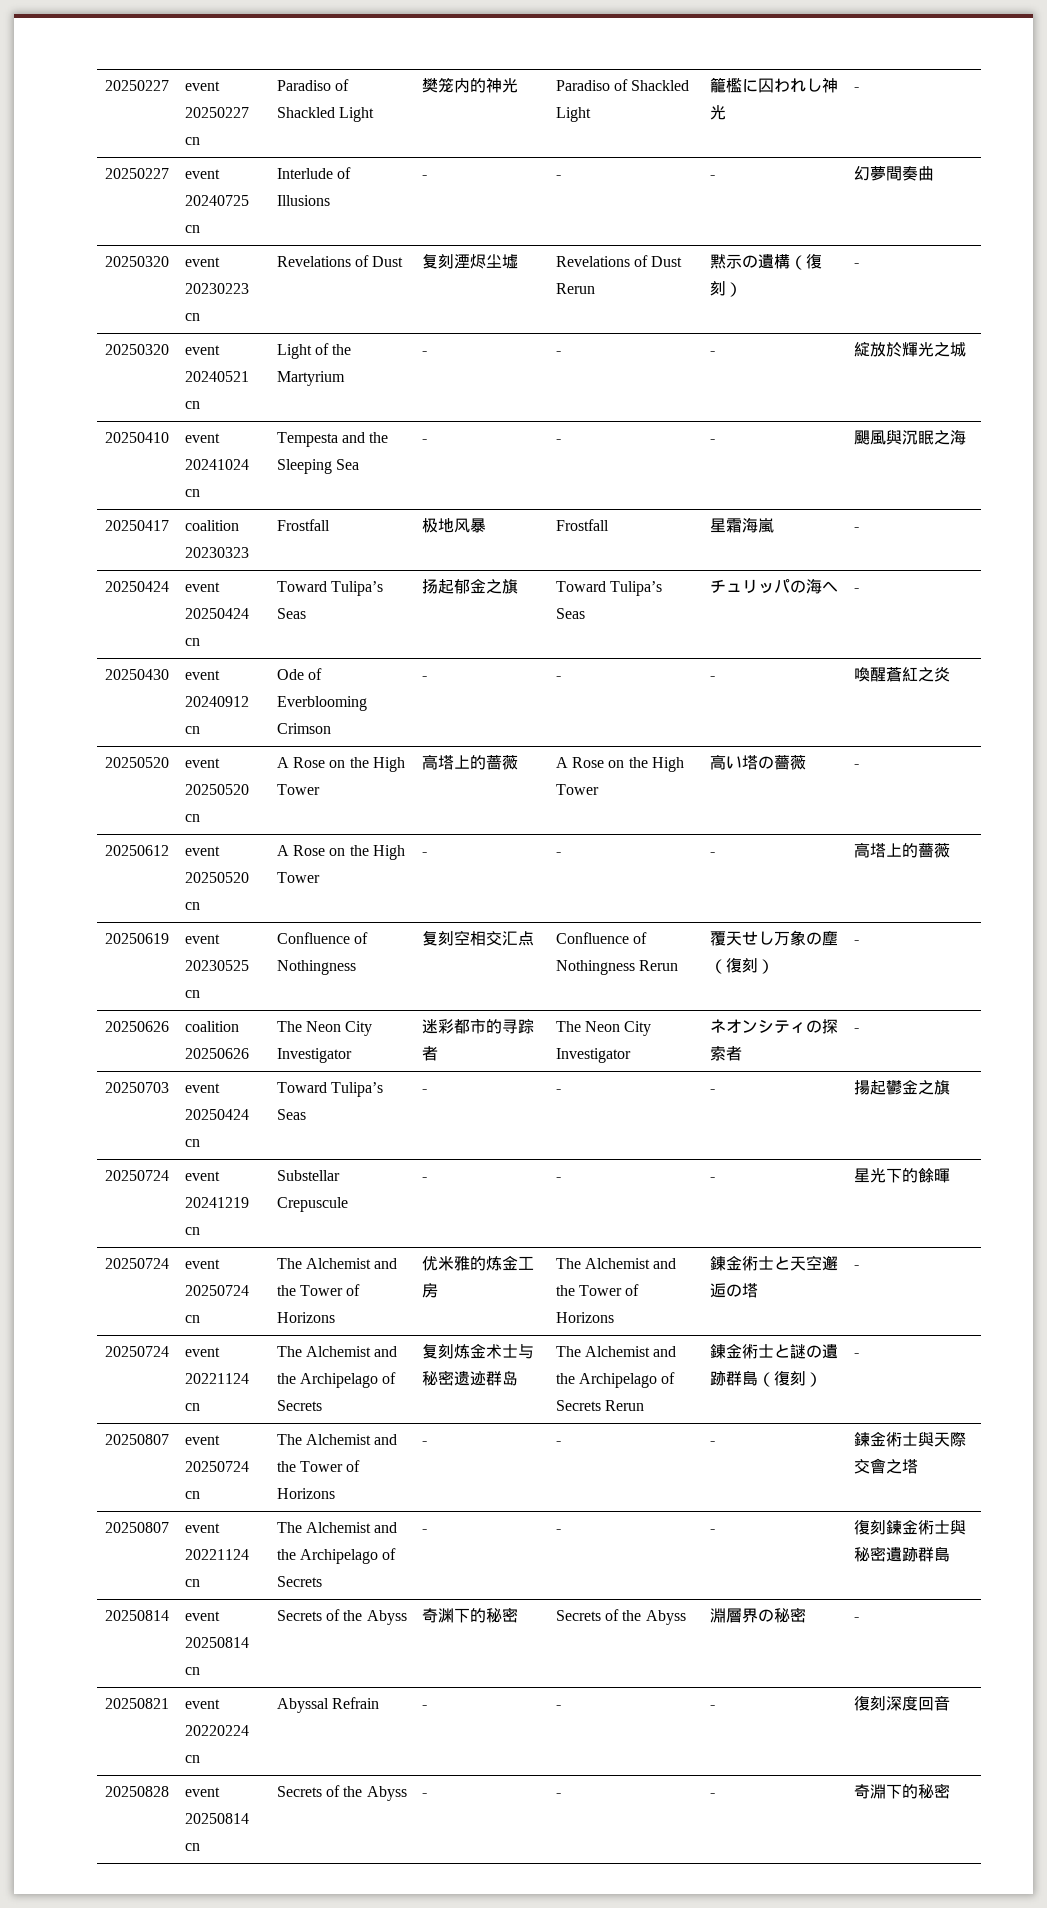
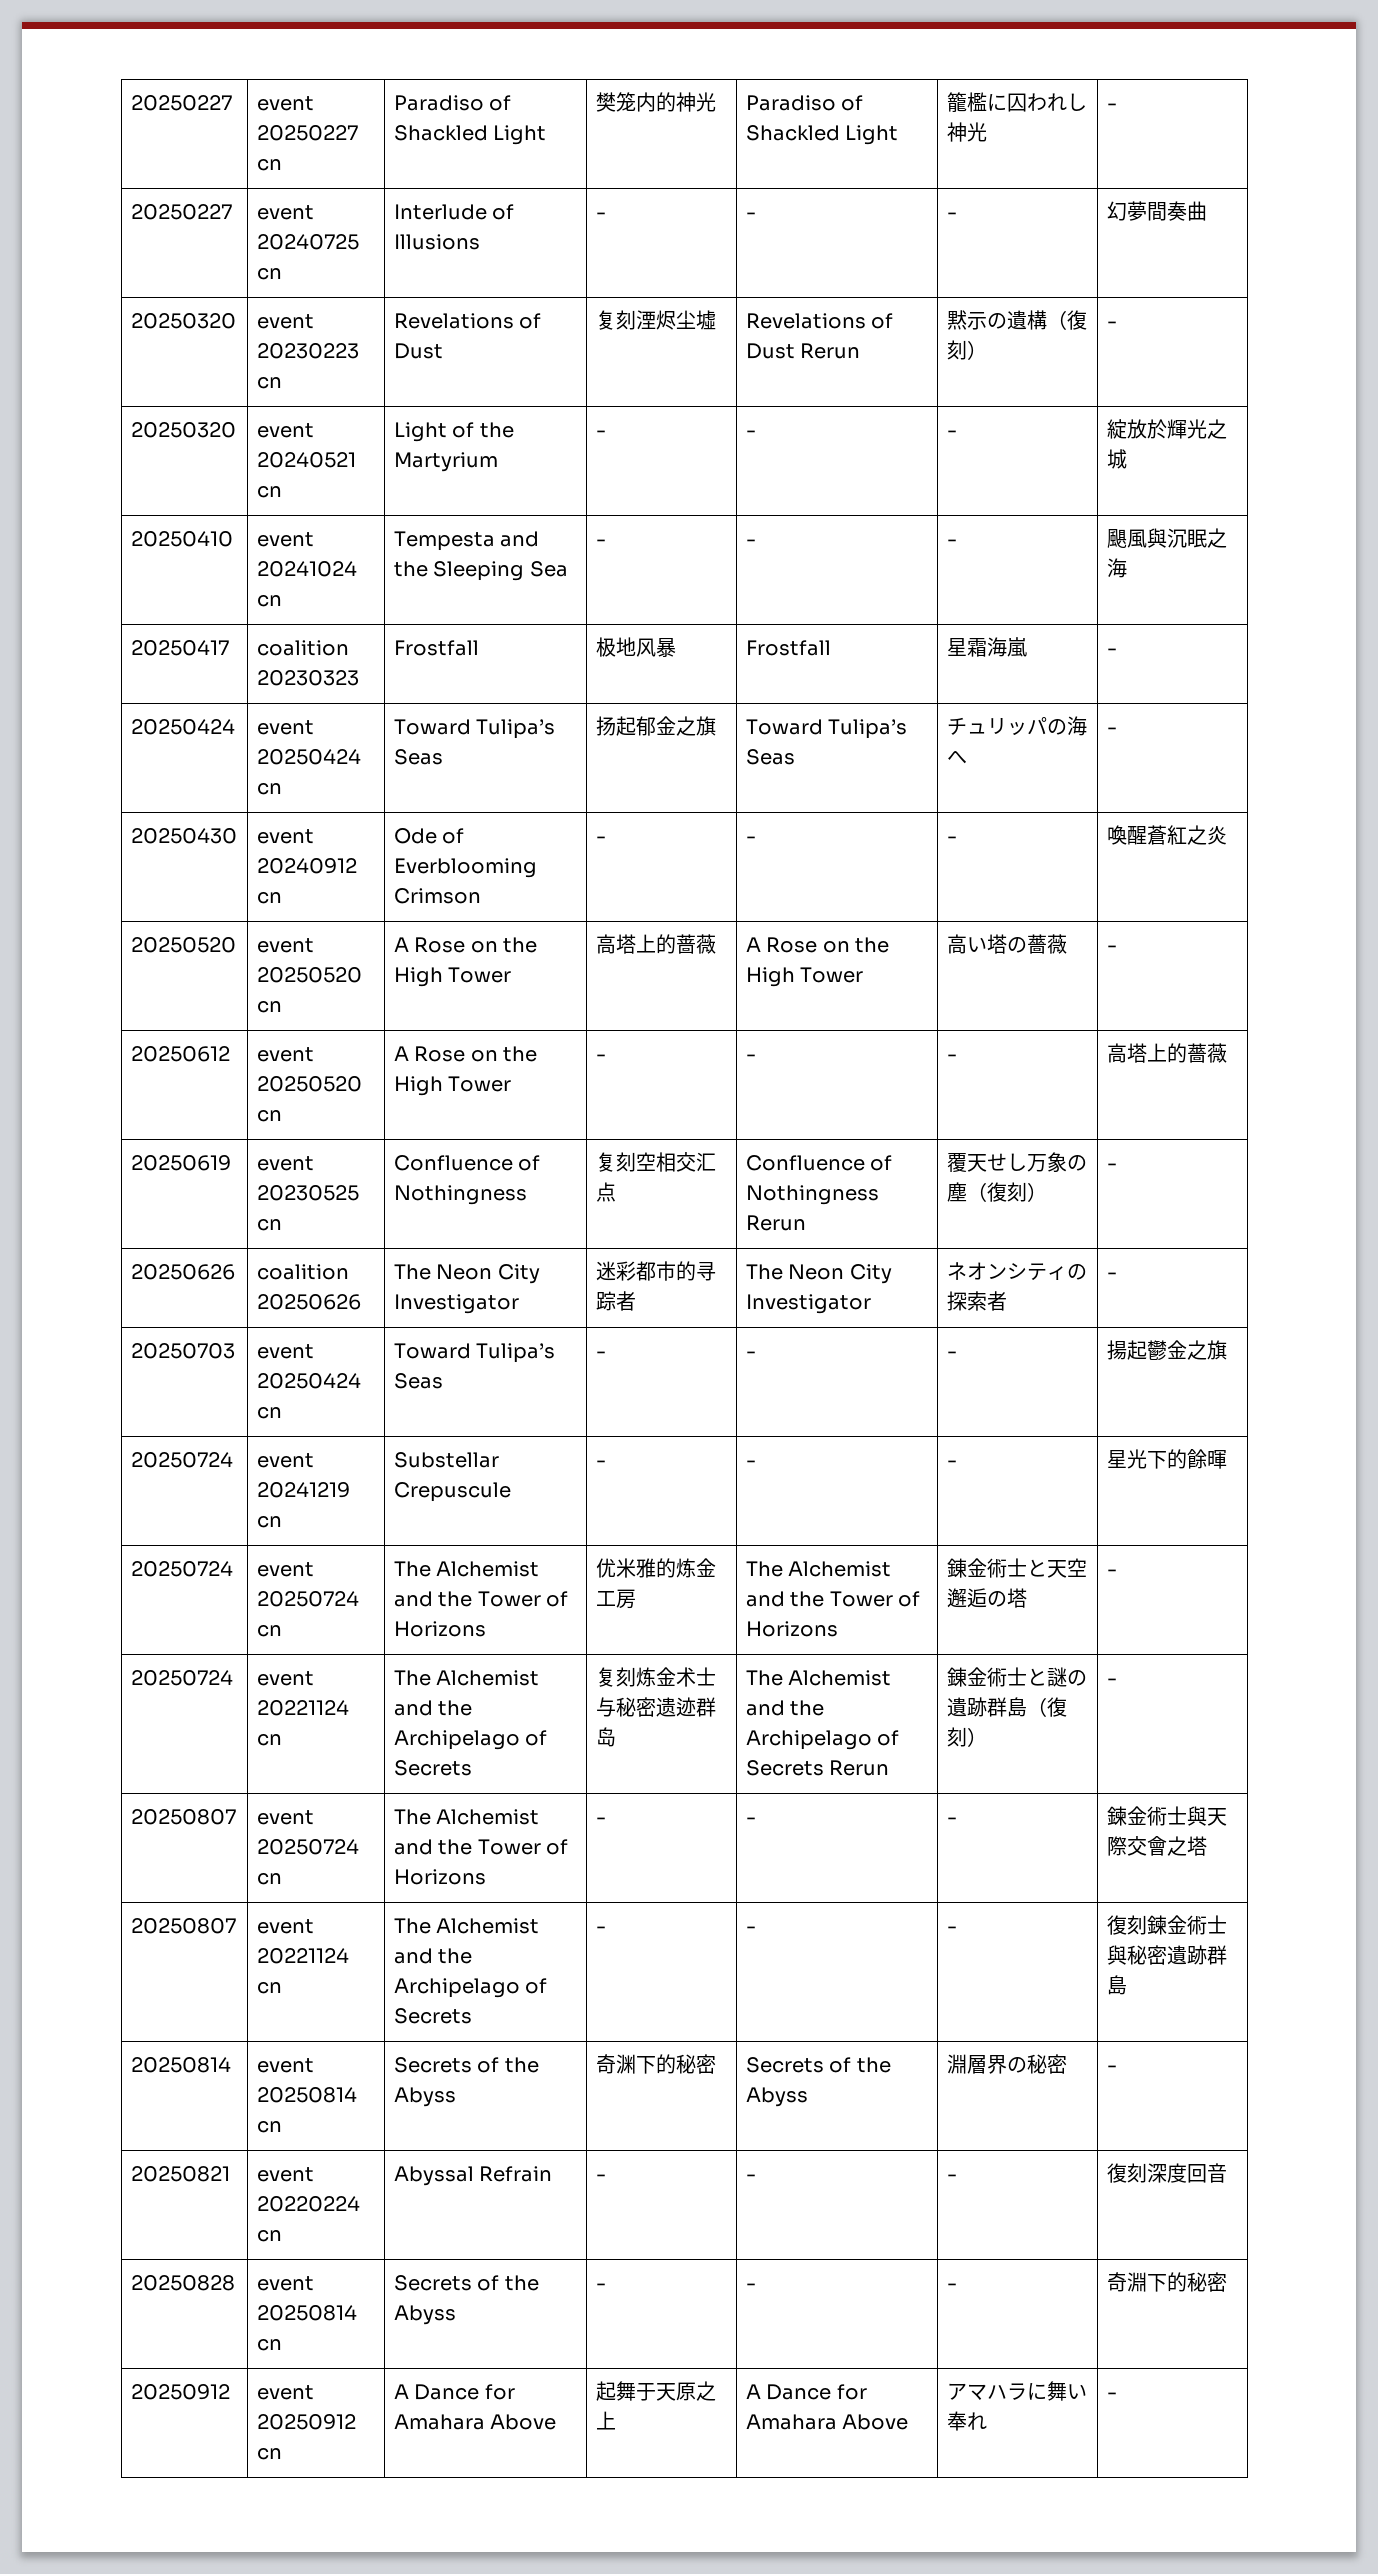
(950, 1791) none -> [130,2384,230,2400] [256,2385,314,2400] [256,2414,356,2430] [256,2447,282,2460] [393,2384,515,2400] [393,2414,557,2430] [595,2381,716,2401] [595,2411,616,2430] [745,2384,867,2400] [745,2414,909,2430] [946,2381,1087,2401] [946,2411,987,2431] [1106,2392,1117,2399] // 20250912 | event 20250912 cn | A Dance for Amahara Above | 起舞于天原之上 | A Dance for Amahara Above | アマハラに舞い奉れ | -

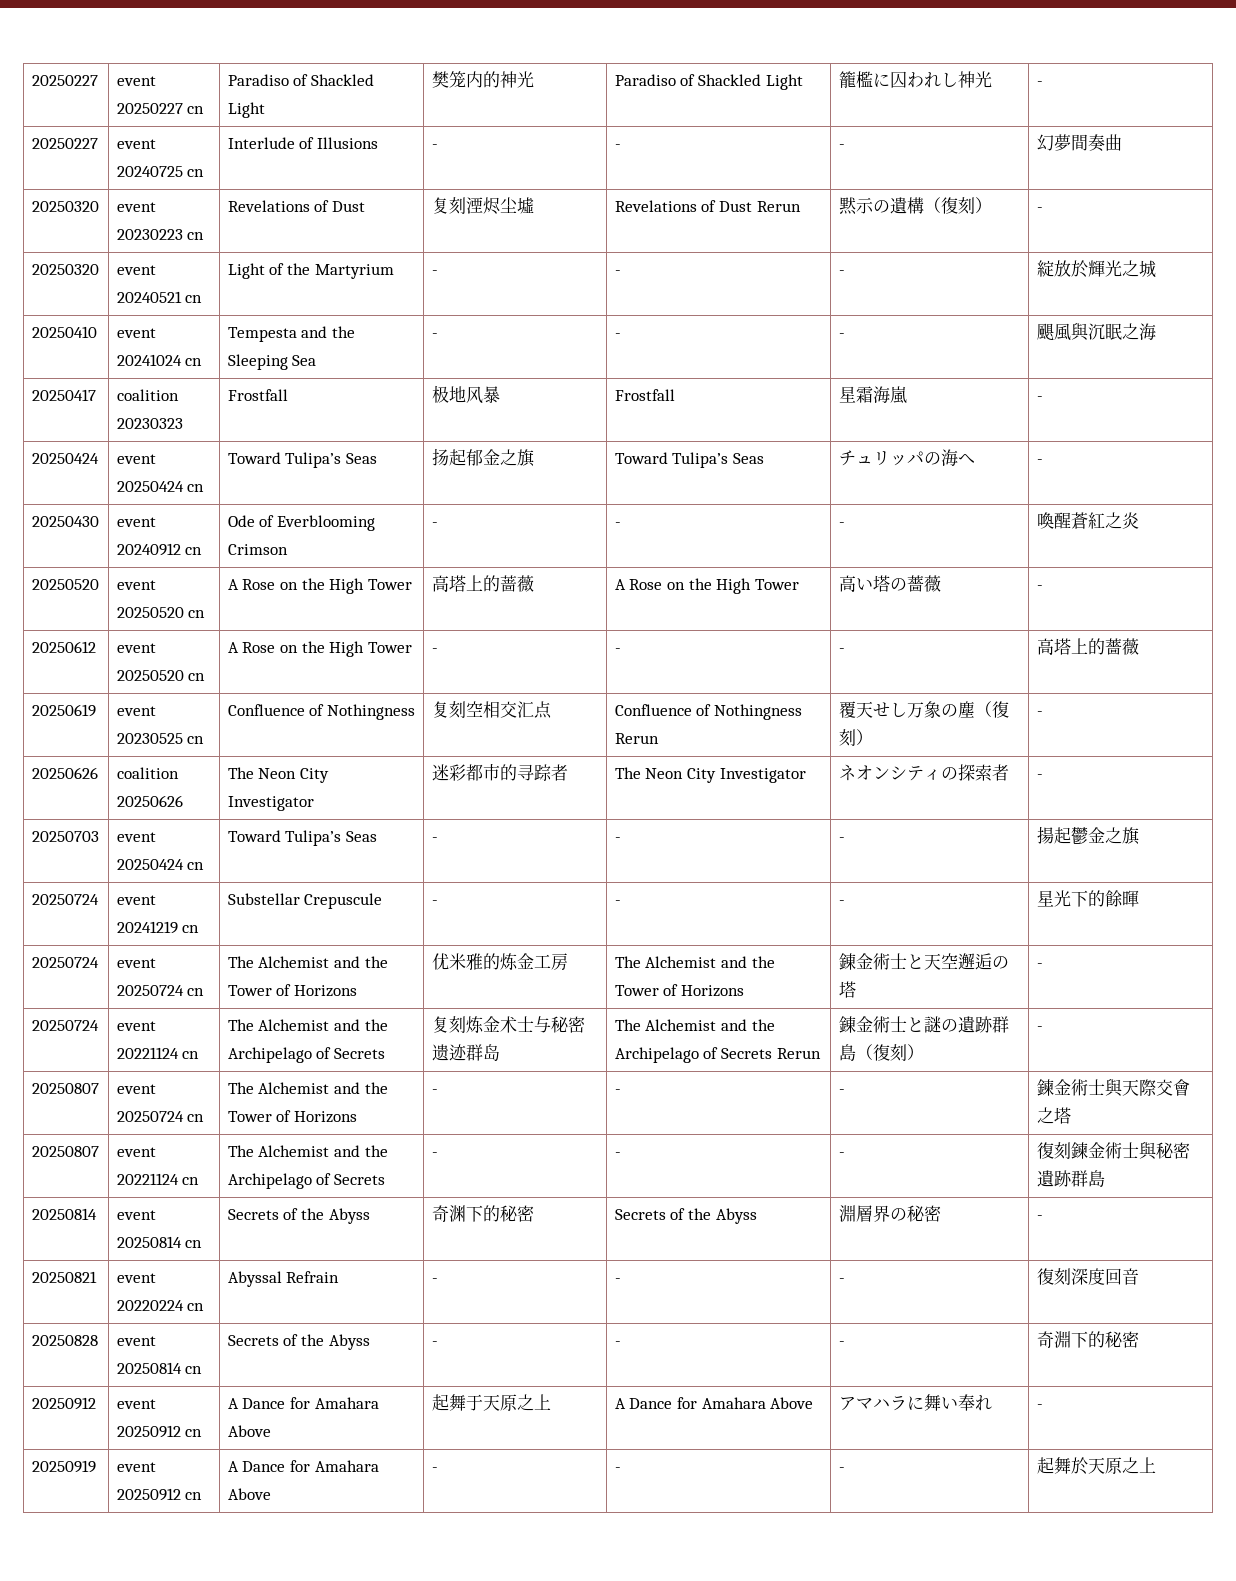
(1117, 2395) none -> [31,1460,96,1473] [116,1462,156,1472] [116,1488,203,1501] [227,1460,379,1472] [227,1488,271,1500] [431,1467,438,1472] [614,1467,621,1472] [838,1467,845,1472] [1036,1457,1156,1475] // 20250919 | event 20250912 cn | A Dance for Amahara Above | - | - | - | 起舞於天原之上

